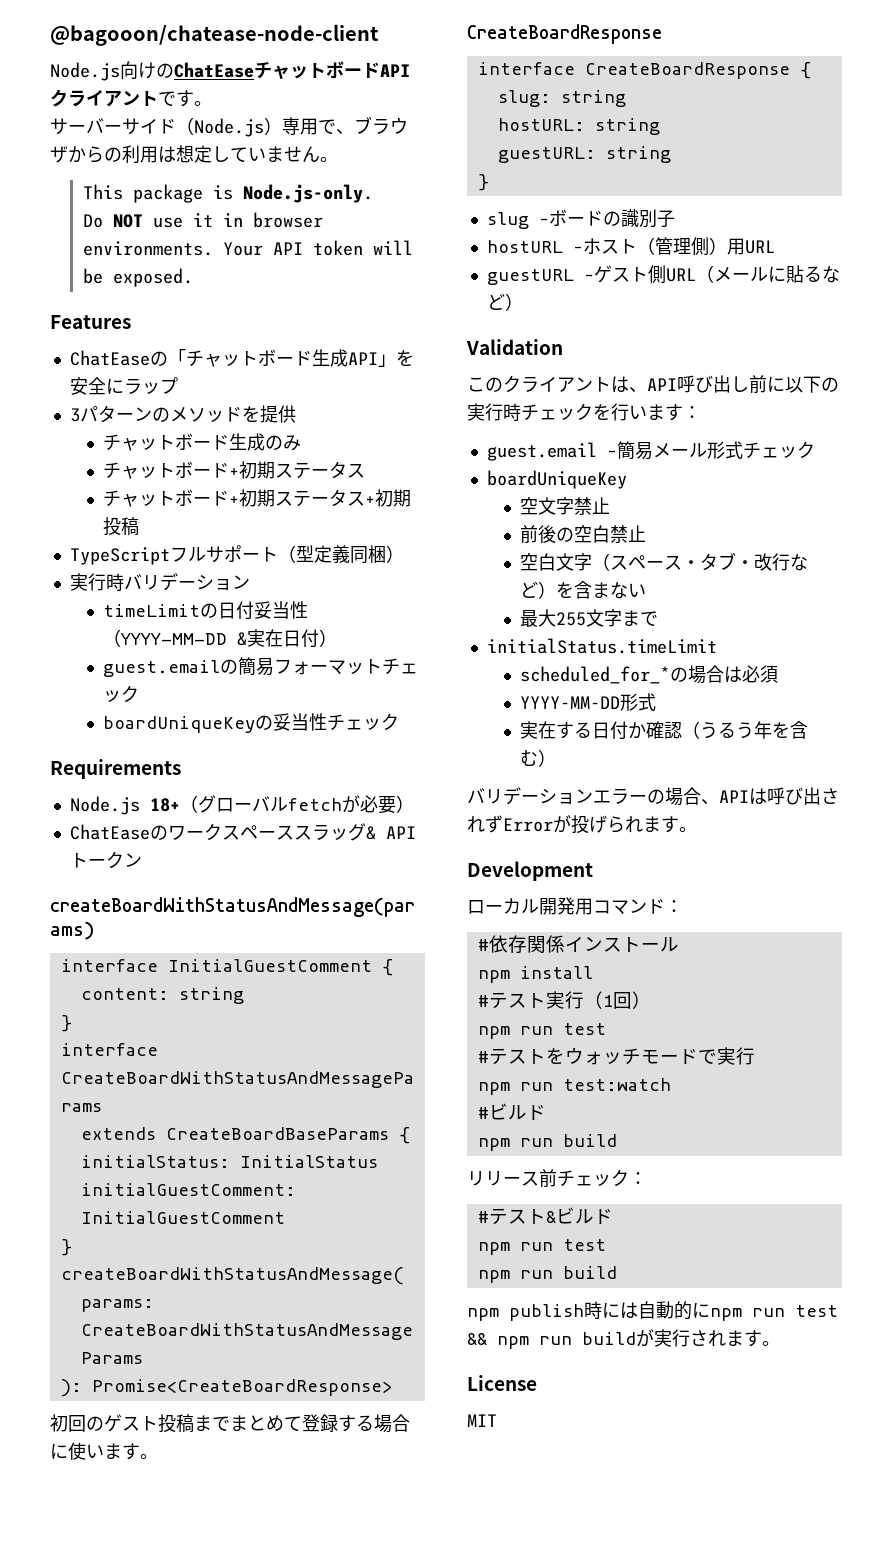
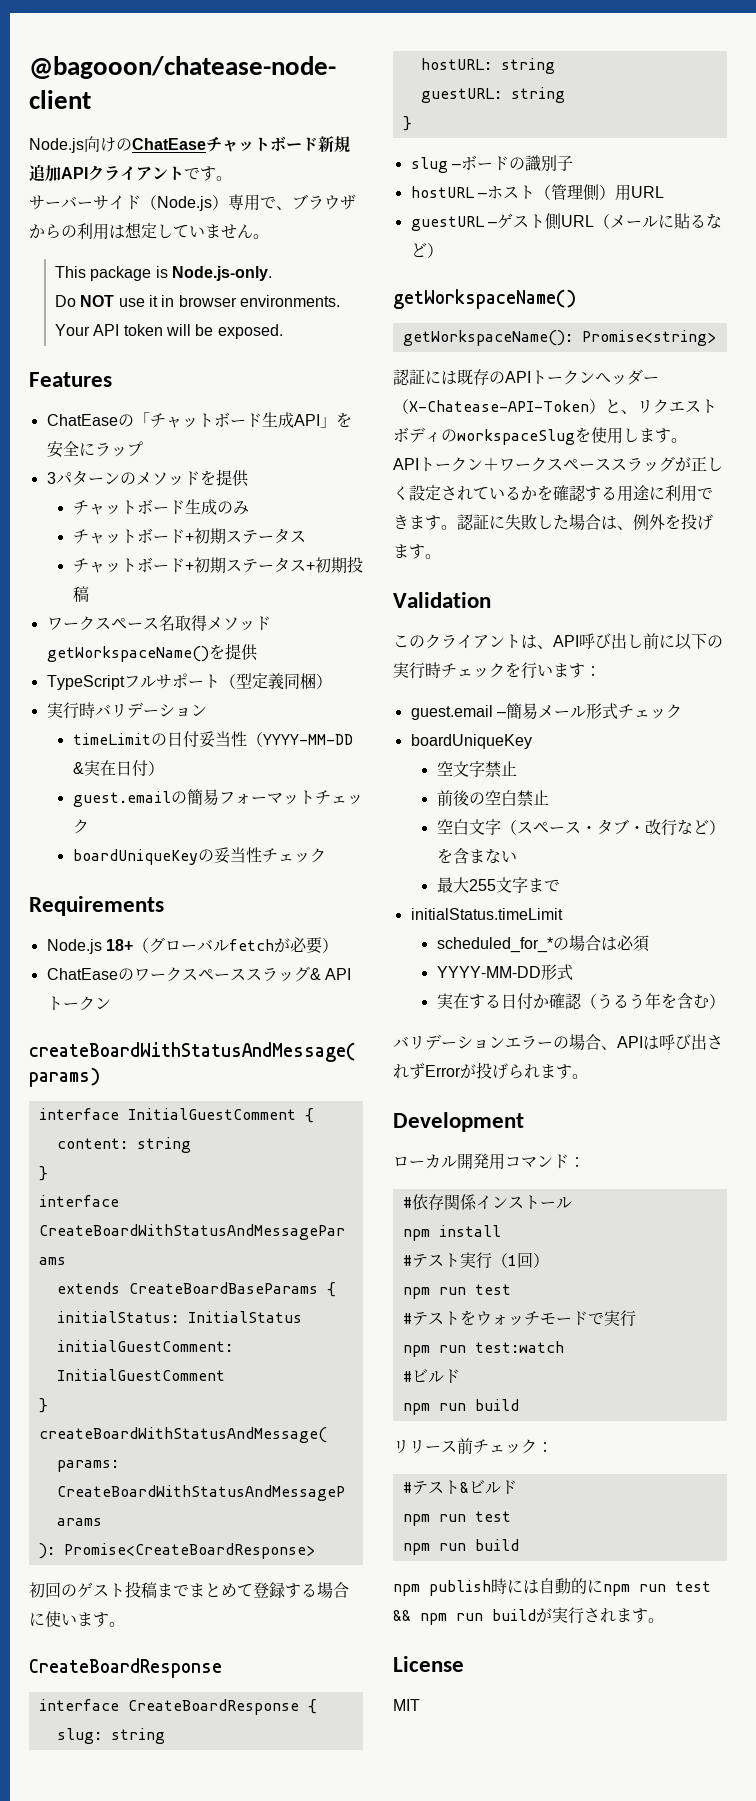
(380, 70) none -> [318,136,350,153] [29,164,61,182] 新規追加
(139, 526) none -> [46,615,271,631] [46,643,258,662] // ワークスペース名取得メソッドgetWorkspaceName()を提供
(523, 302) none -> [393,289,576,309] [402,330,716,346] [393,369,659,385] [393,399,717,414] [393,427,687,445] [393,456,723,472] [393,485,713,502] [393,513,713,530] [393,544,441,559] // getWorkspaceName() // getWorkspaceName(): Promise<string> // 認証には既存のAPIトークンヘッダー（X-Chatease-API-Token）と、リクエストボディのworkspaceSlugを使用します。 // APIトークン＋ワークスペーススラッグが正しく設定されているかを確認する用途に利用できます。認証に失敗した場合は、例外を投げます。

